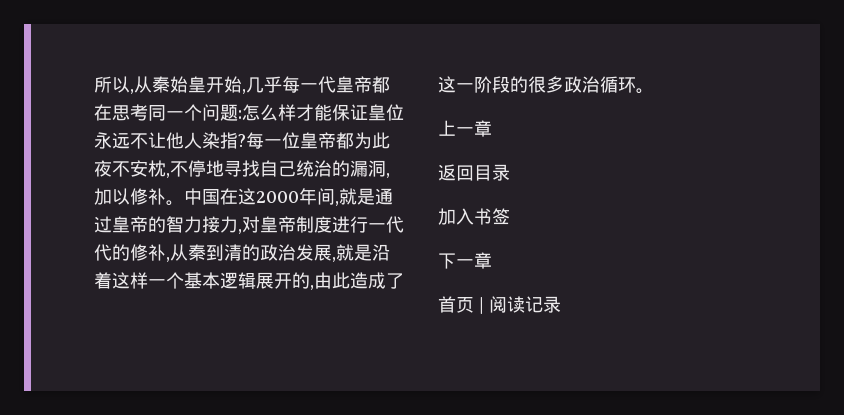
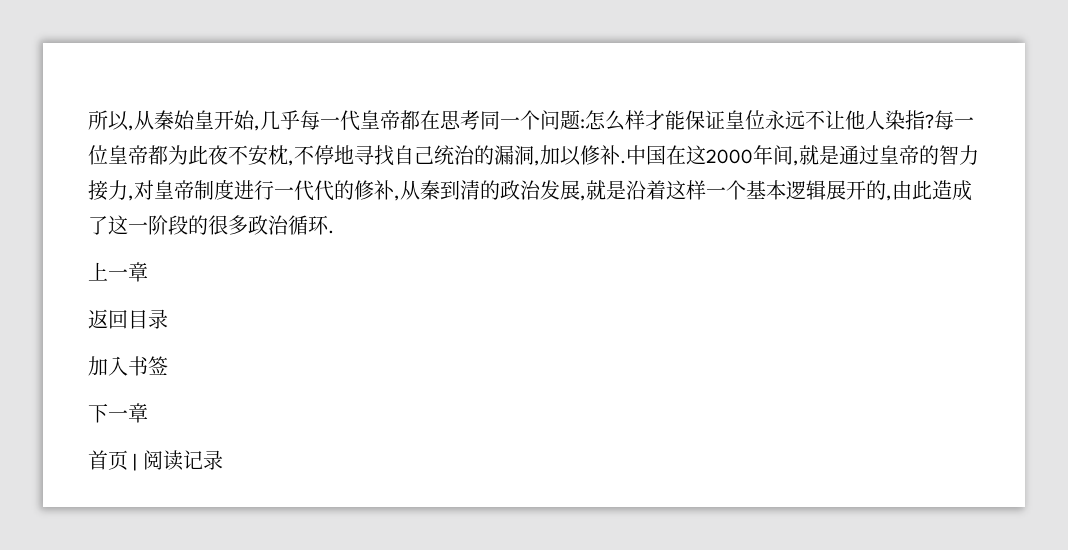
[166,200,184,206] 。 -> [620,160,626,164] .
[636,88,654,94] 。 -> [328,230,334,234] .

